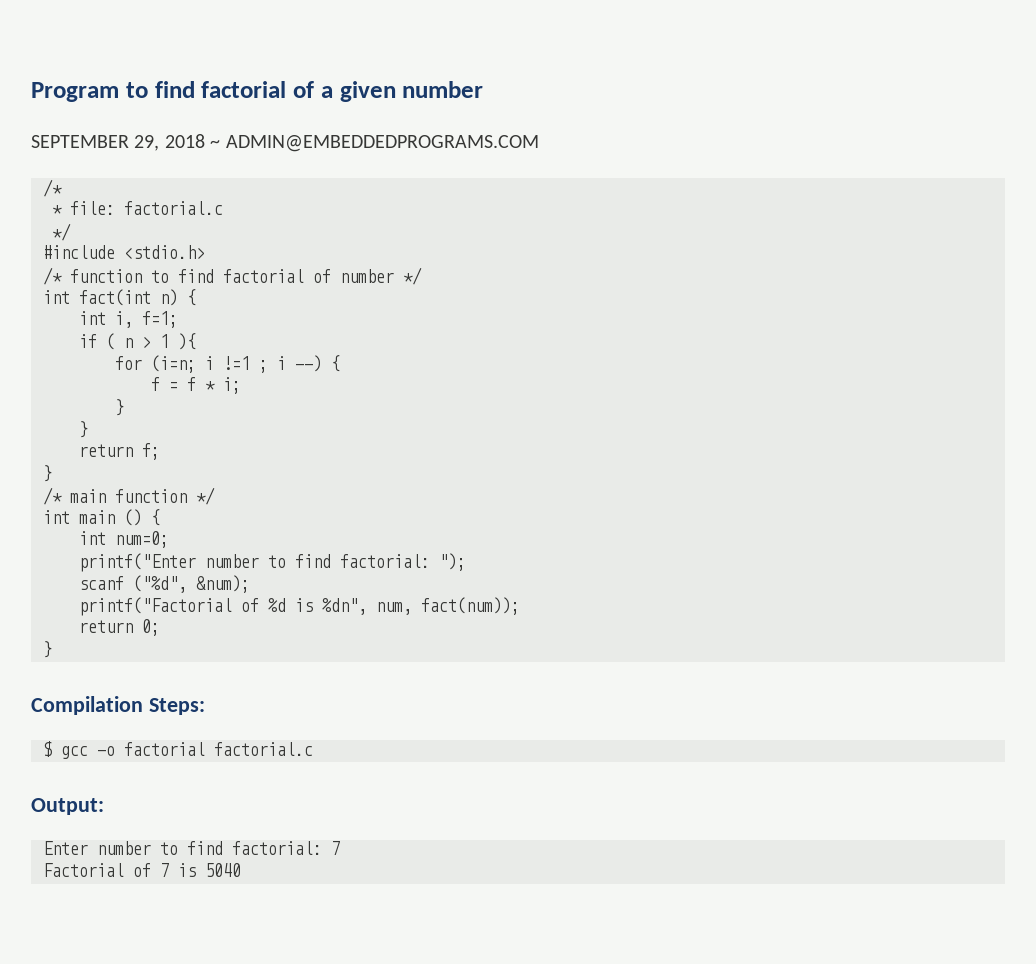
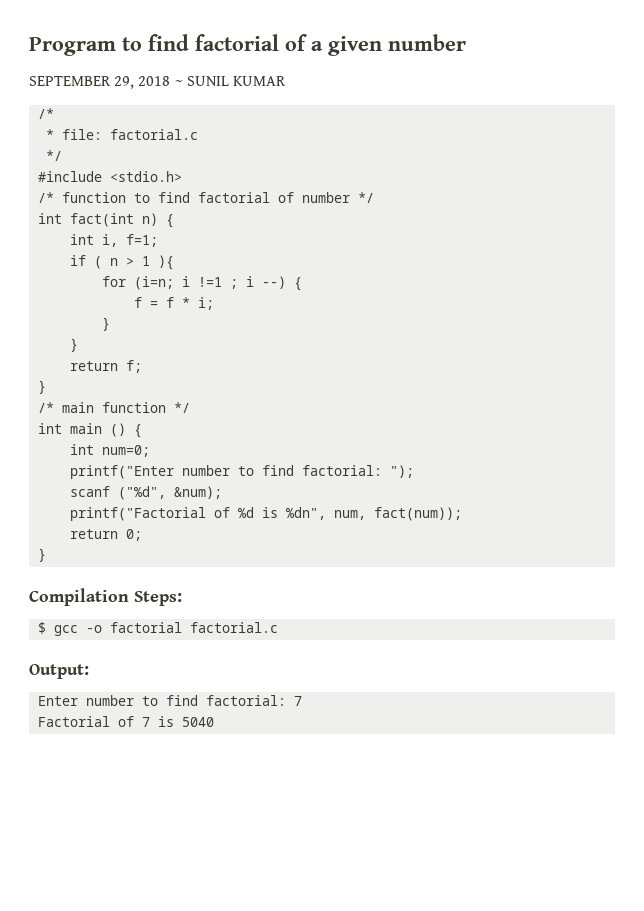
[225,135,539,152] ADMIN@EMBEDDEDPROGRAMS.COM -> [186,76,286,86] SUNIL KUMAR

